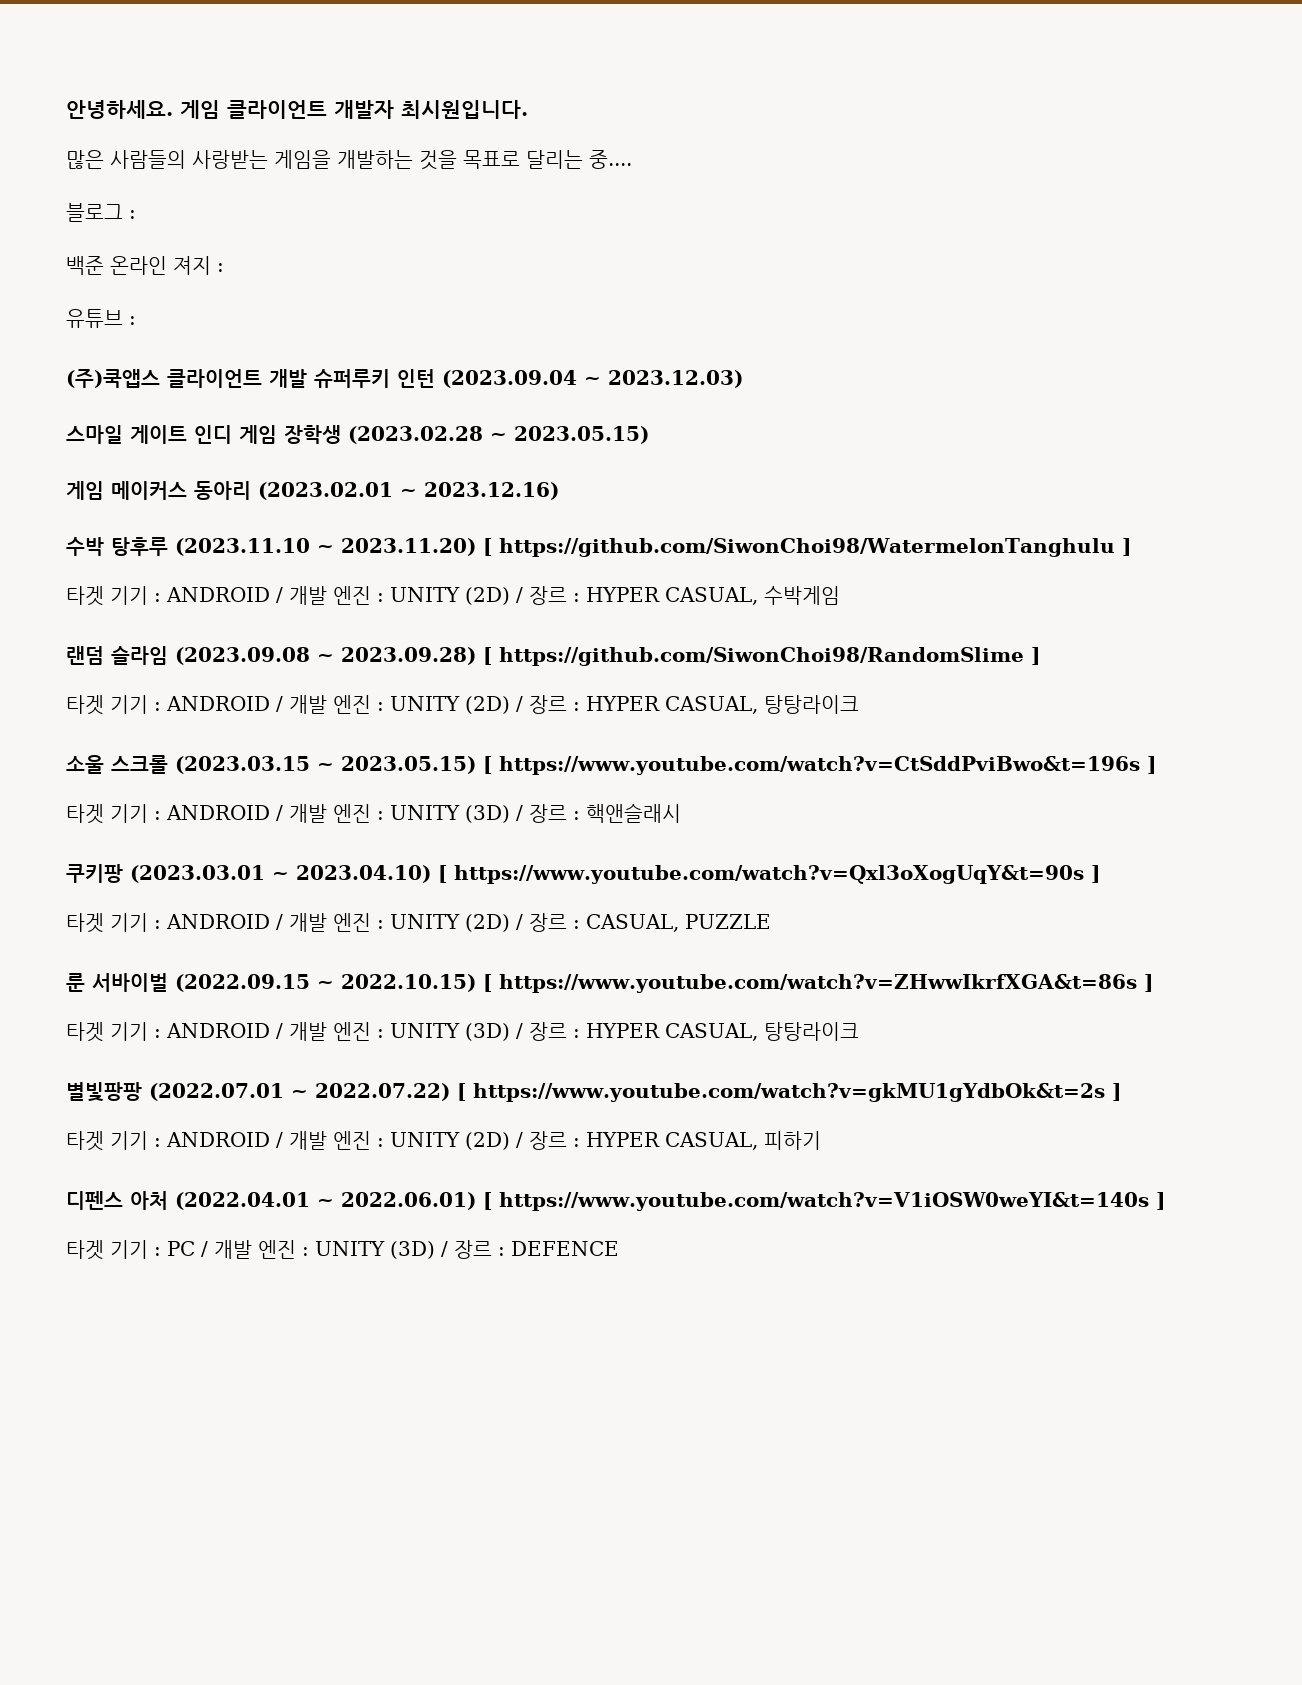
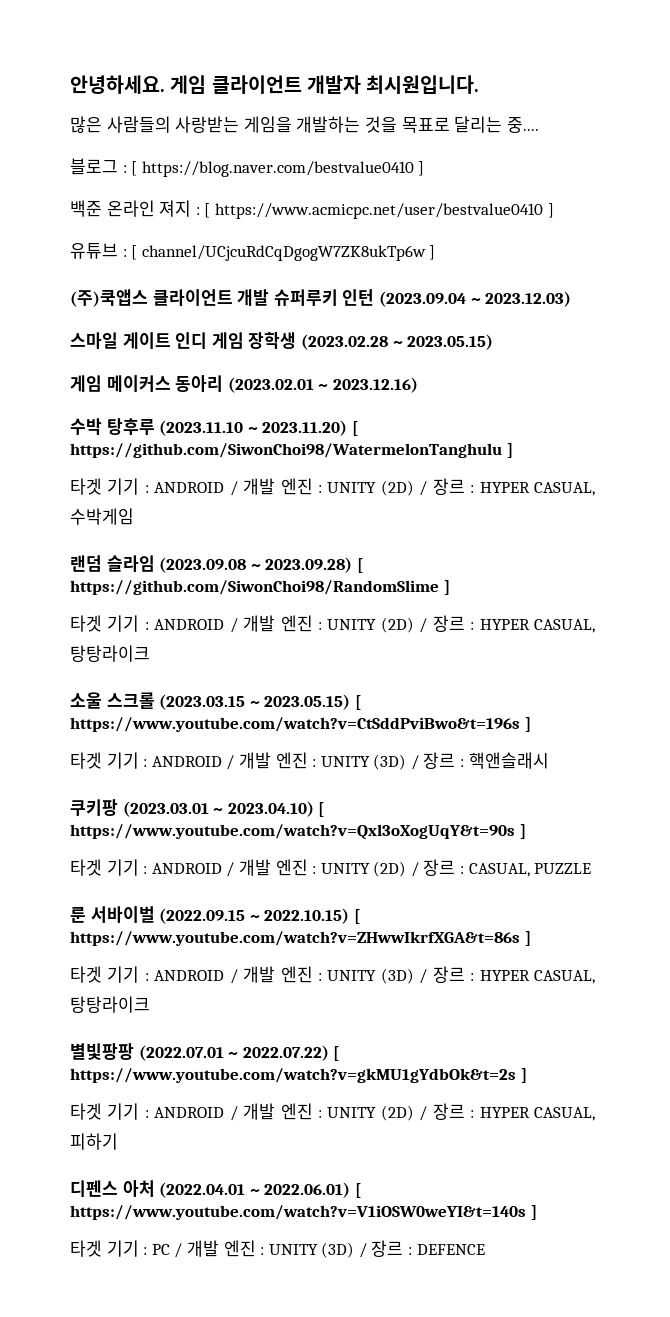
(136, 214) none -> [131,161,425,177] [ https://blog.naver.com/bestvalue0410 ]
(224, 267) none -> [204,203,554,219] [ https://www.acmicpc.net/user/bestvalue0410 ]
(136, 320) none -> [131,245,436,261] [ channel/UCjcuRdCqDgogW7ZK8ukTp6w ]

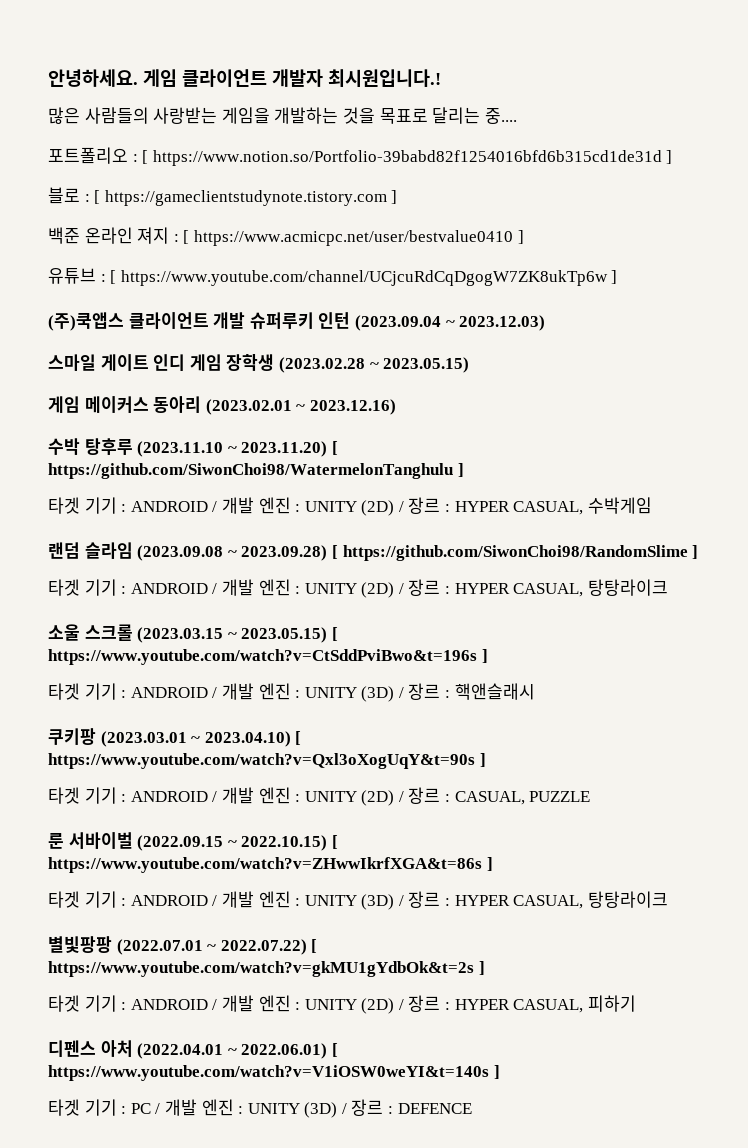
[366,75,480,94] 최시원입니다. -> [328,69,441,87] 최시원입니다.!
[70,158,414,177] 블로그 : [ https://blog.naver.com/bestvalue0410 -> [48,147,673,166] [48,187,387,206] 포트폴리오 : [ https://www.notion.so/Portfolio-39babd82f1254016bfd6b315cd1de31d ] // 블로 : [ https://gameclientstudynote.tistory.com
[141,245,426,261] channel/UCjcuRdCqDgogW7ZK8ukTp6w -> [120,270,608,286] https://www.youtube.com/channel/UCjcuRdCqDgogW7ZK8ukTp6w

